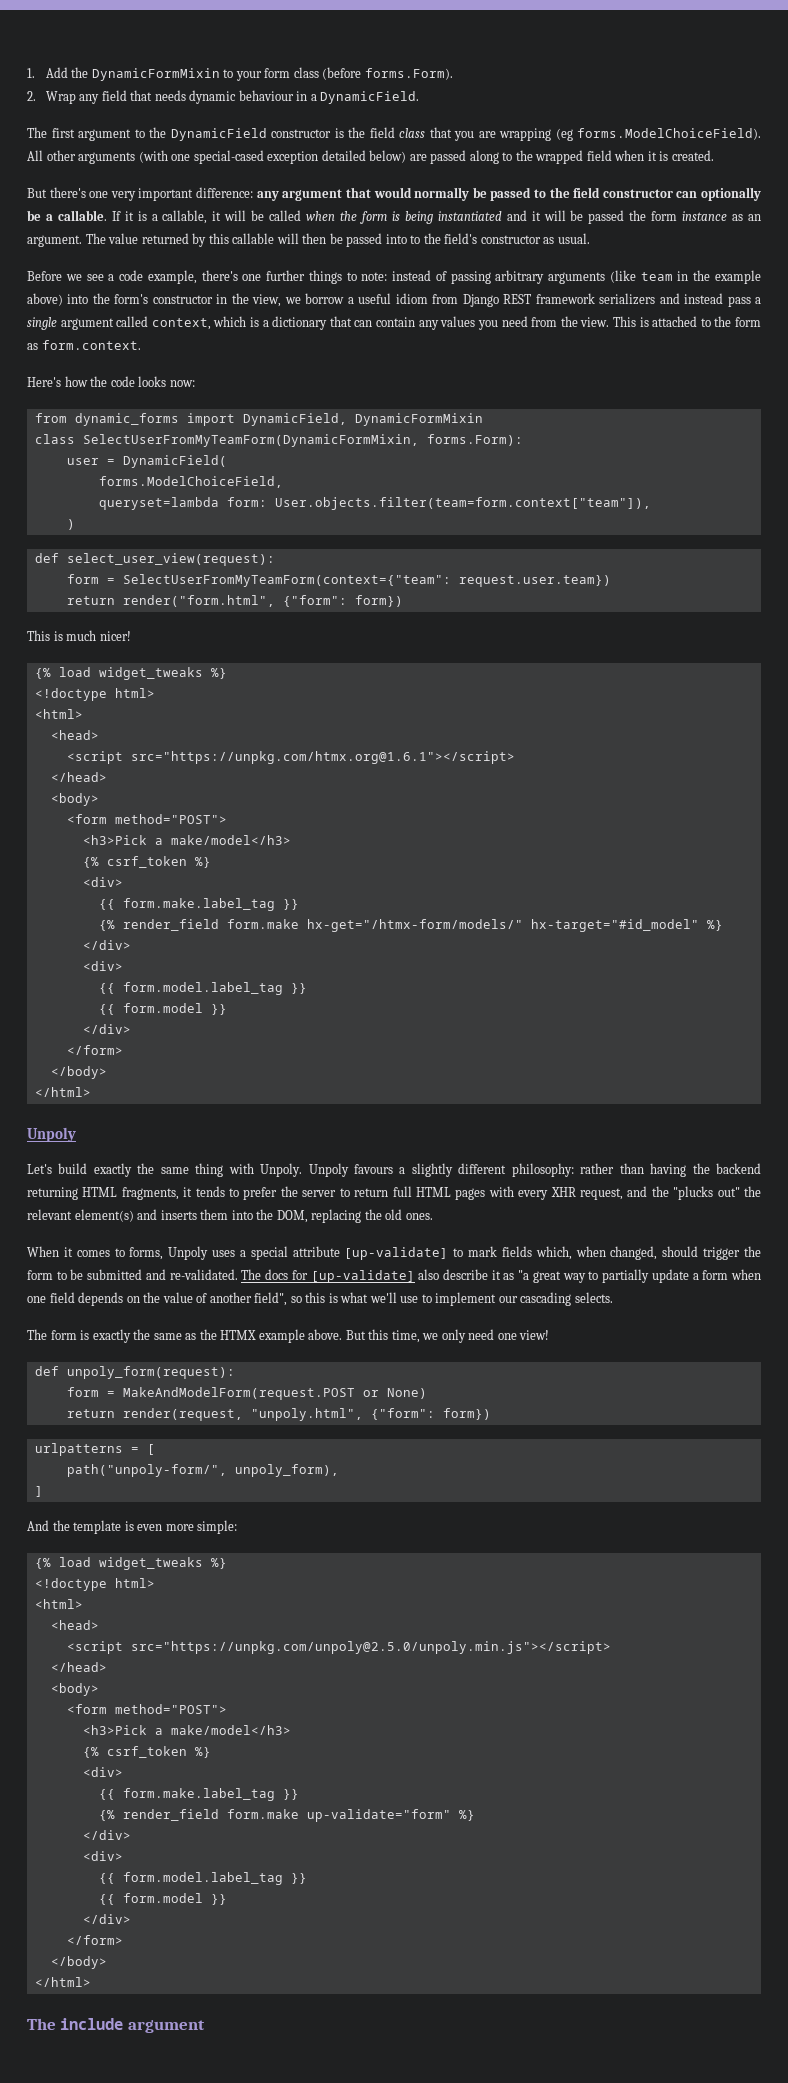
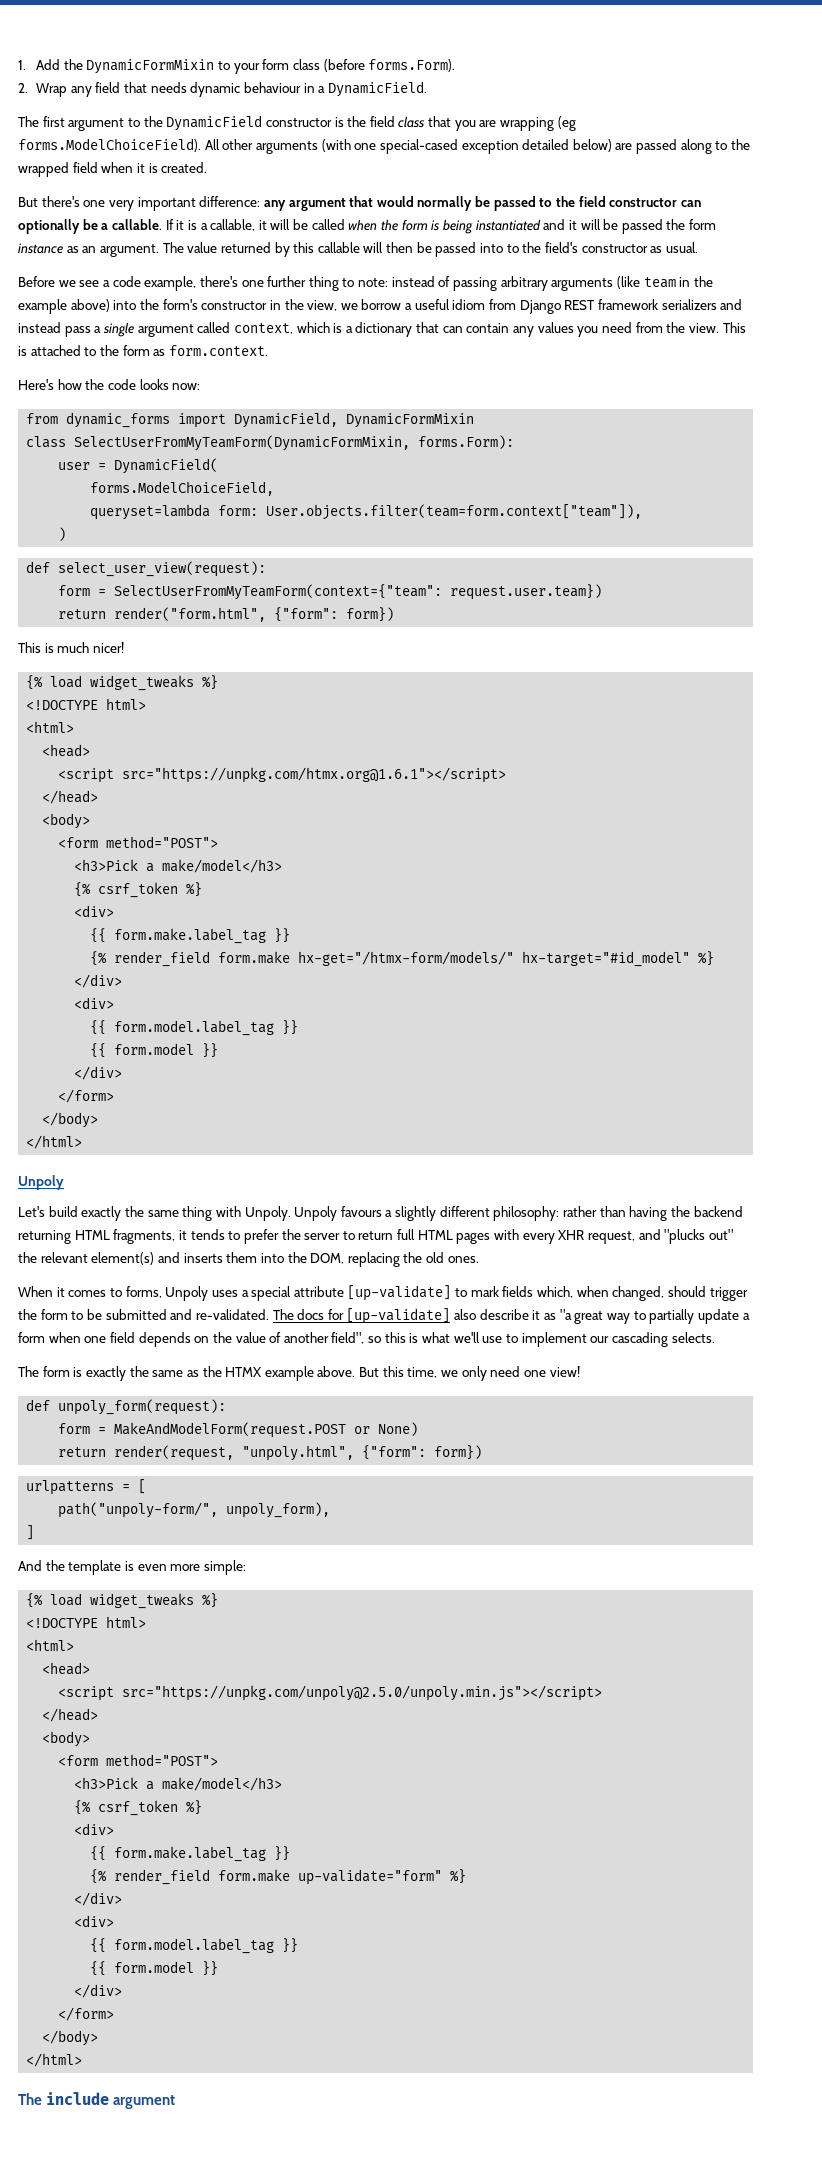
[308,270,342,284] things -> [308,276,339,291] thing
[34,688,107,701] <!doctype -> [26,700,99,710] <!DOCTYPE
[651,1186,669,1197] the -> (661, 1234) none
[34,1578,107,1591] <!doctype -> [26,1618,99,1628] <!DOCTYPE

